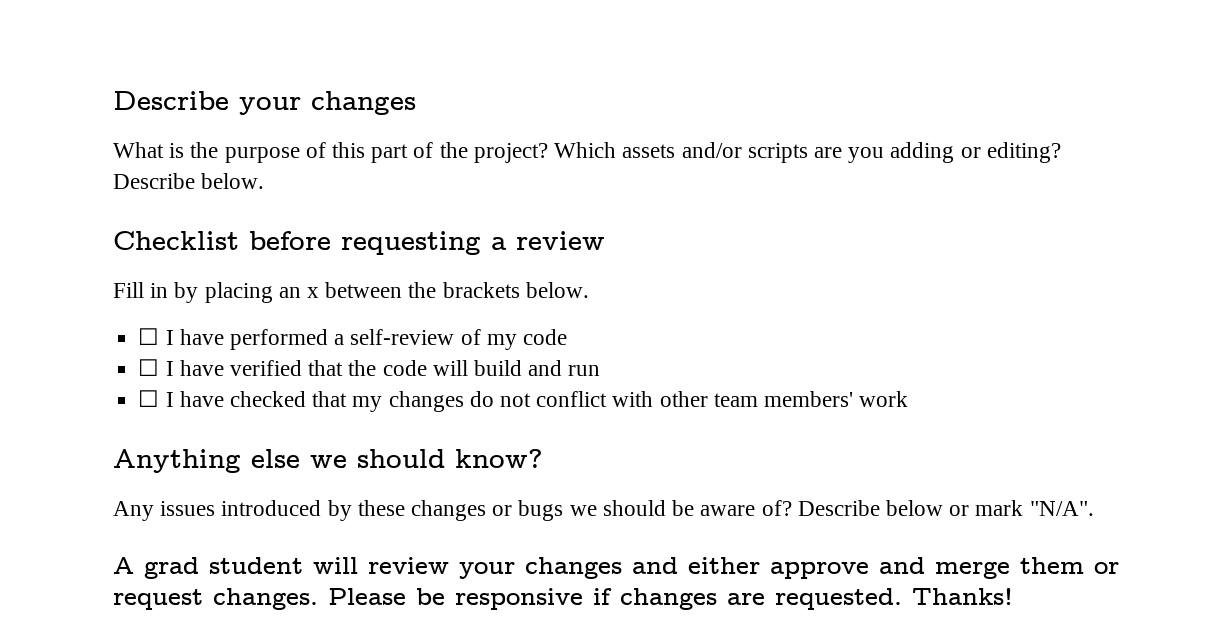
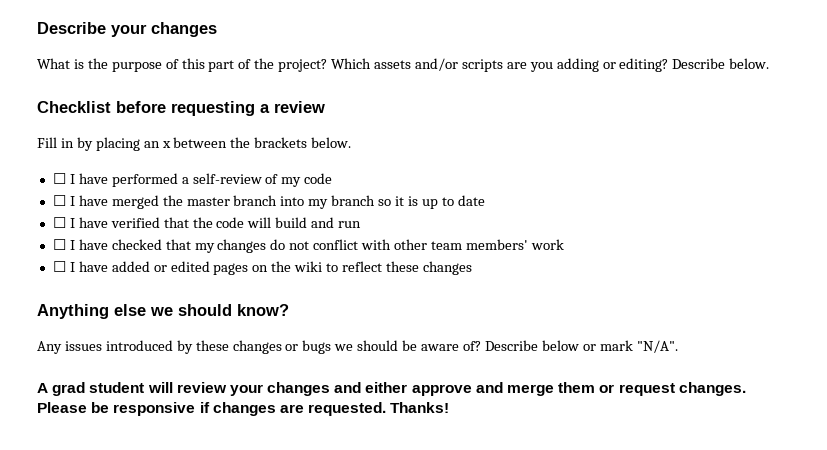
(567, 337) none -> [52,195,485,209] // ☐ I have merged the master branch into my branch so it is up to date
(909, 399) none -> [52,261,472,275] // ☐ I have added or edited pages on the wiki to reflect these changes

